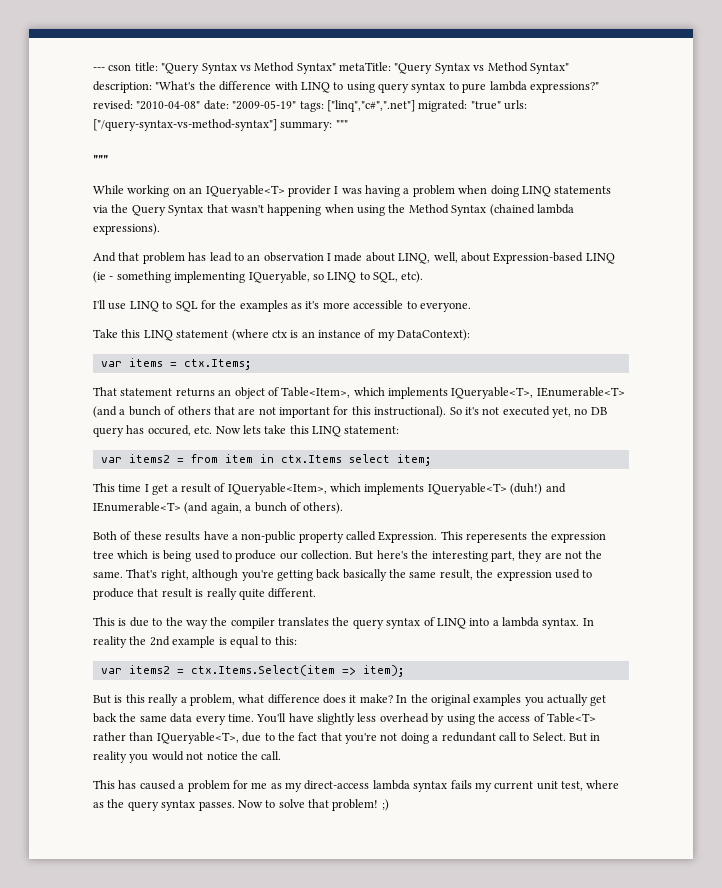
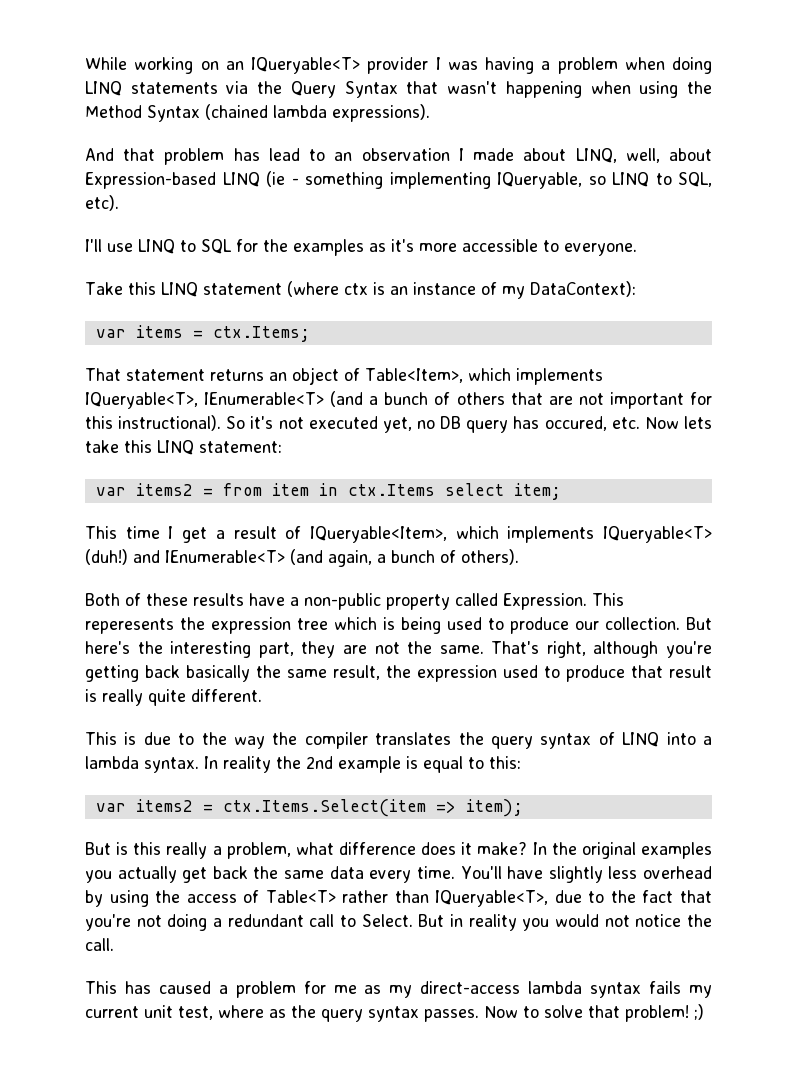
[93,62,569,74] [93,81,599,93] [93,100,527,112] [93,119,348,131] [93,155,108,165] --- cson title: "Query Syntax vs Method Syntax" metaTitle: "Query Syntax vs Method Syntax" description: "What's the difference with LINQ to using query syntax to pure lambda expressions?" revised: "2010-04-08" date: "2009-05-19" tags: ["linq","c#",".net"] migrated: "true" urls: ["/query-syntax-vs-method-syntax"] summary: """ // """ // -> (85, 63) none

